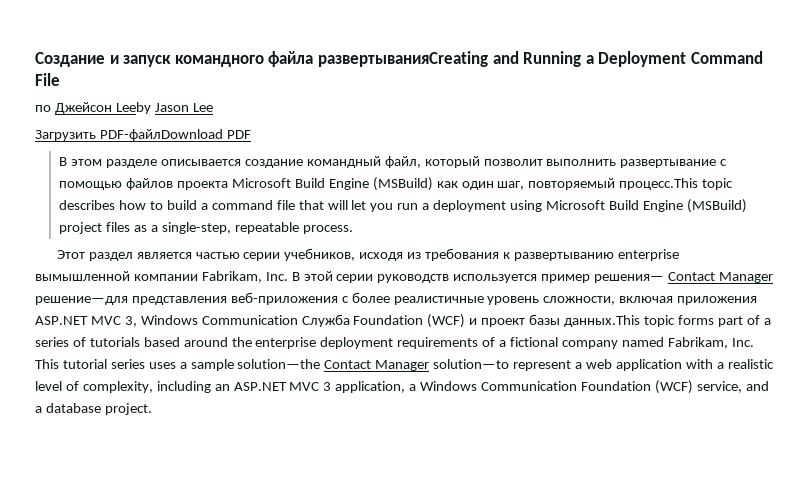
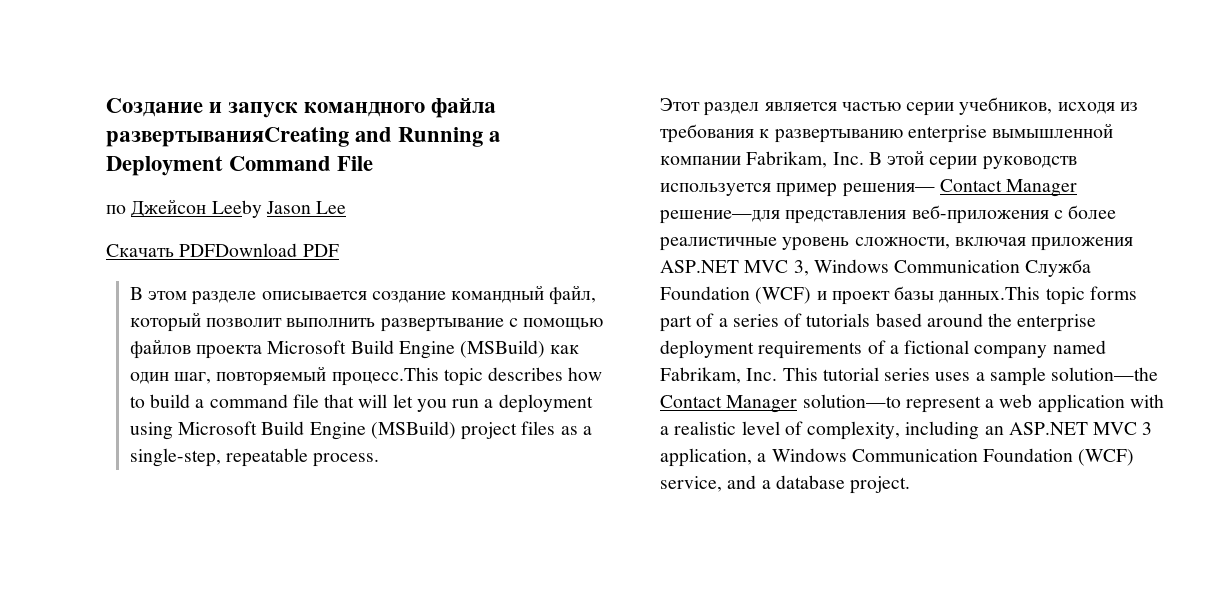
[35,129,223,141] Загрузить PDF-файлDownload -> [106,243,298,257] Скачать PDFDownload

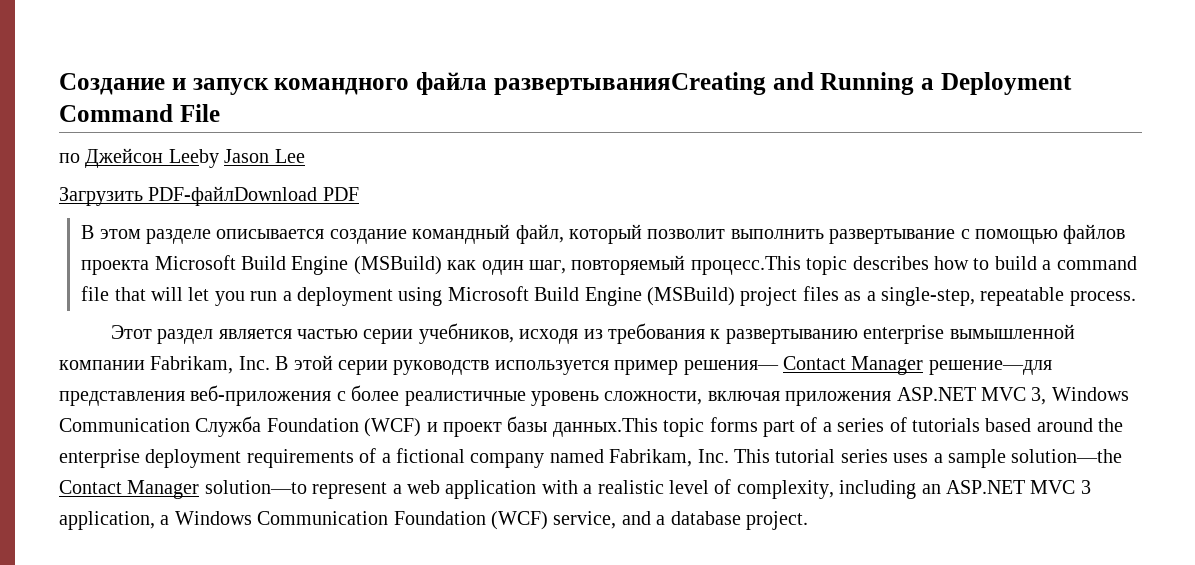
[106,243,298,257] Скачать PDFDownload -> [59,186,318,206] Загрузить PDF-файлDownload

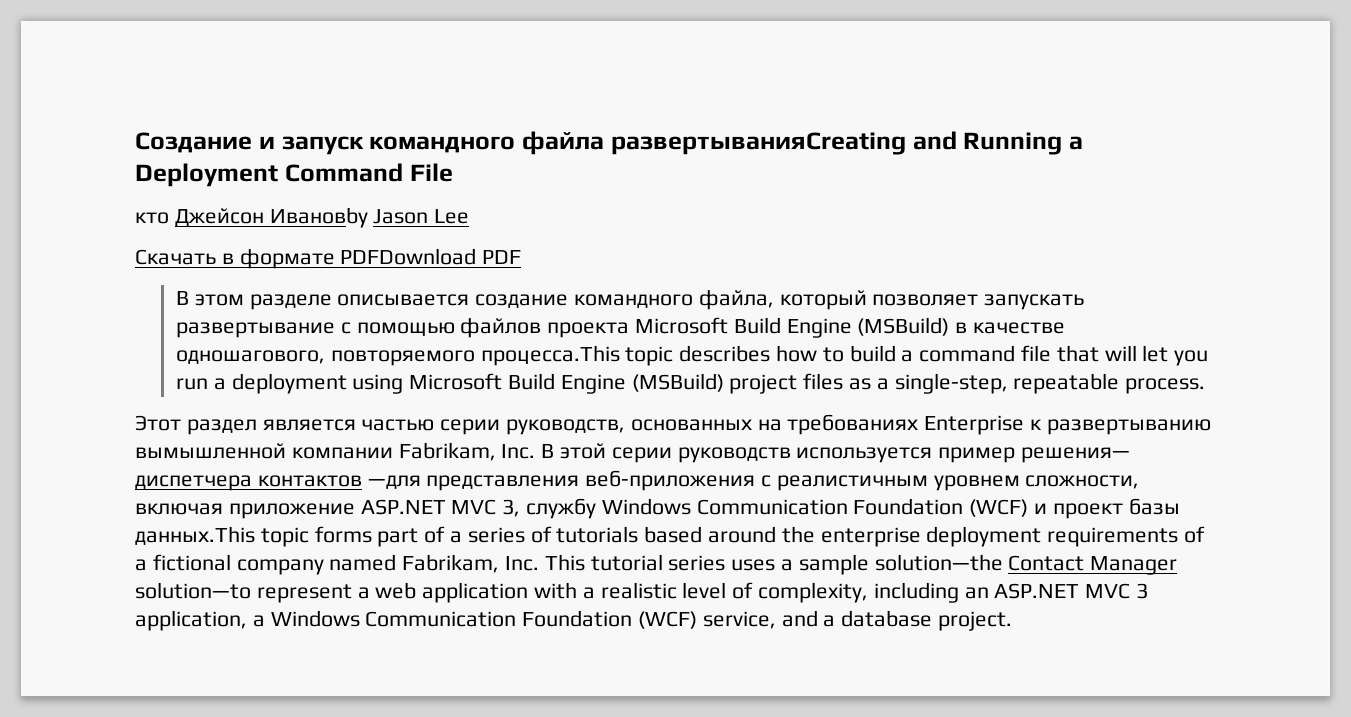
[59,148,219,168] по Джейсон Leeby -> [135,207,368,228] кто Джейсон Ивановby
[59,186,318,206] Загрузить PDF-файлDownload -> [135,248,477,269] Скачать в формате PDFDownload
[412,224,824,244] командный файл, который позволит выполнить -> [574,290,1085,310] командного файла, который позволяет запускать
[447,255,801,275] как один шаг, повторяемый процесс.This -> [955,322,1066,334] [175,345,620,366] в качестве одношагового, повторяемого процесса.This
[418,323,706,344] учебников, исходя из требования -> [506,414,1025,435] руководств, основанных на требованиях Enterprise
[863,325,945,344] enterprise -> (1211, 427) none
[782,356,1052,375] [59,385,599,406] Contact Manager решение—для представления веб-приложения с более реалистичные уровень -> [135,470,1020,491] диспетчера контактов —для представления веб-приложения с реалистичным уровнем
[785,391,892,406] приложения -> [228,503,355,519] приложение
[1051,387,1129,401] [59,416,262,437] Windows Communication Служба -> [526,498,848,519] службу Windows Communication

